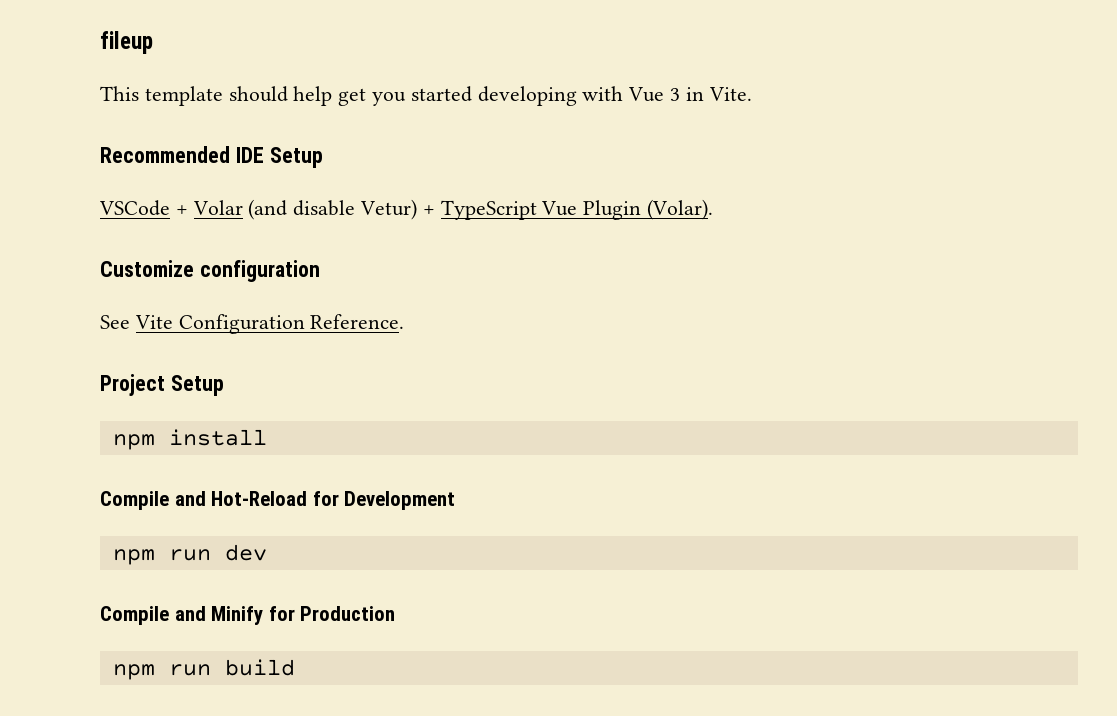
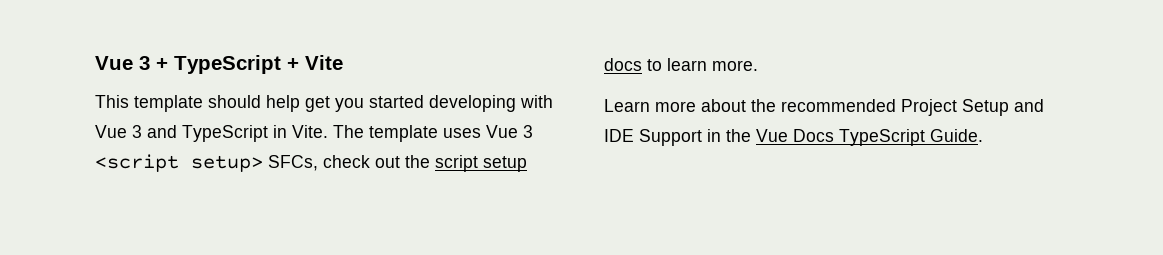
[100,31,153,54] fileup -> [95,55,343,74] Vue 3 + TypeScript + Vite
(681, 94) none -> [147,125,268,142] and TypeScript
[100,146,323,168] [99,199,714,220] [100,260,320,282] [100,314,405,334] [100,374,224,396] [112,429,267,450] [100,491,456,510] [112,544,267,565] [100,606,396,625] [112,659,295,680] // Recommended IDE Setup // VSCode + Volar (and disable Vetur) + TypeScript Vue Plugin (Volar). // Customize configuration // See Vite Configuration Reference. // Project Setup // npm install // Compile and Hot-Reload for Development // npm run dev // Compile and Minify for Production // npm run build -> [333,125,533,142] [95,154,527,172] [604,58,758,71] [604,99,1044,116] [604,129,983,146] The template uses Vue 3 <script setup> SFCs, check out the script setup docs to learn more. // Learn more about the recommended Project Setup and IDE Support in the Vue Docs TypeScript Guide.

